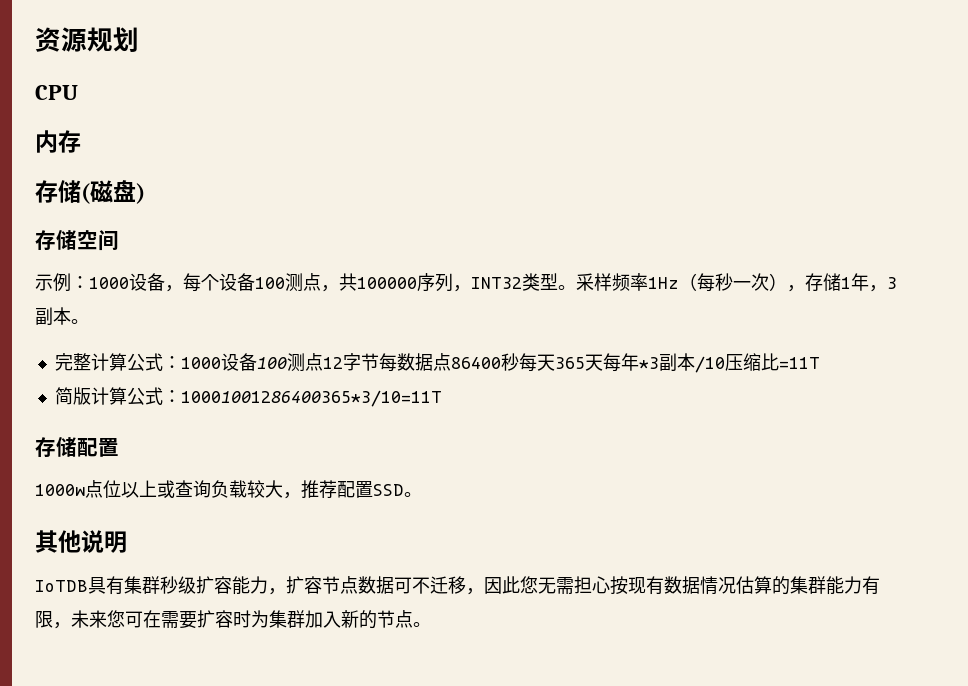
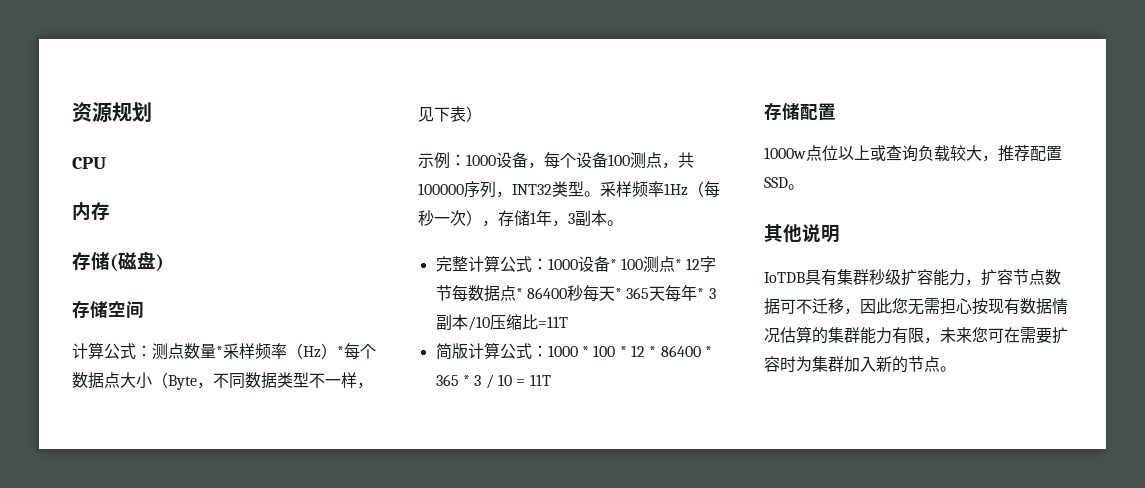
(119, 240) none -> [72,342,376,360] [72,372,373,390] [418,106,482,122] // 计算公式：测点数量*采样频率（Hz）*每个数据点大小（Byte，不同数据类型不一样，见下表）
[256,353,323,372] 100测点 -> [609,256,682,273] * 100测点*
(451, 362) none -> [515,288,523,299] *
(555, 362) none -> [614,288,622,299] *
[638,357,659,369] *3 -> [697,288,716,299] * 3
[180,390,442,407] 10001001286400365*3/10=11T -> [547,345,712,357] [435,374,551,389] 1000 * 100 * 12 * 86400 * 365 * 3 / 10 = 11T

